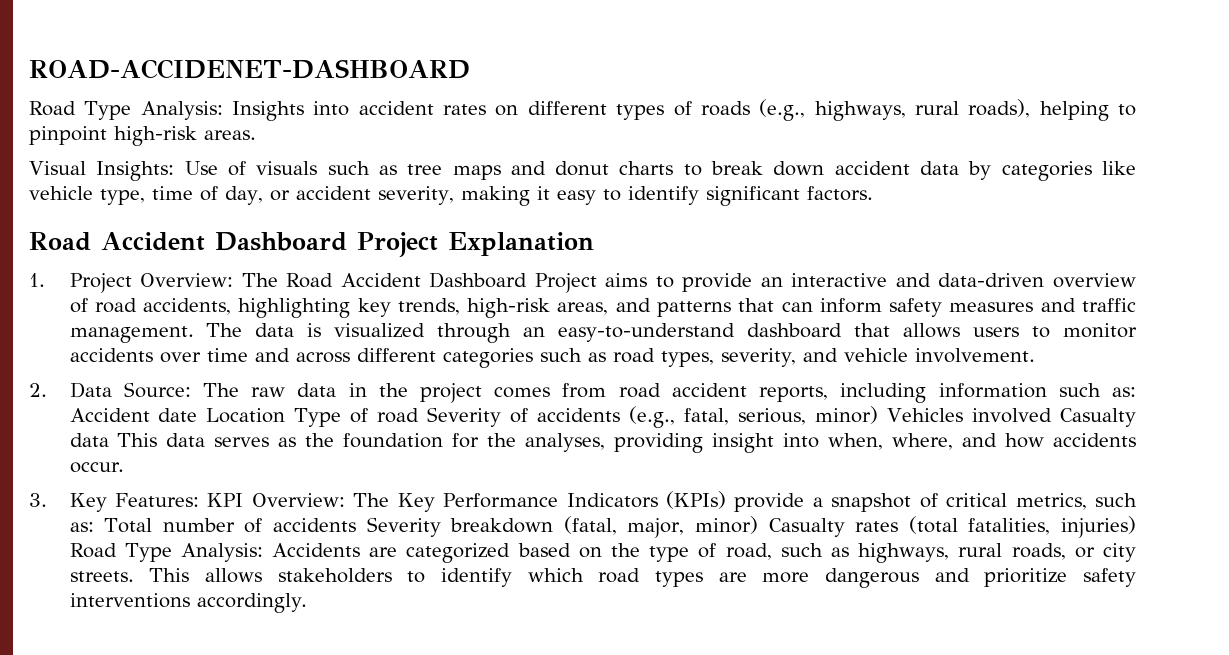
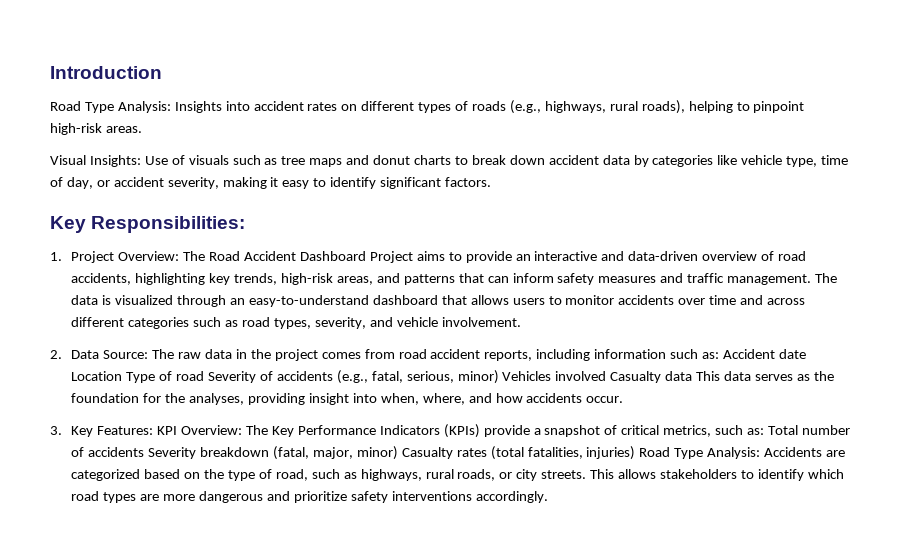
[29,59,470,79] ROAD-ACCIDENET-DASHBOARD -> [50,66,162,79] Introduction
[29,232,594,257] Road Accident Dashboard Project Explanation -> [50,216,246,233] Key Responsibilities:

